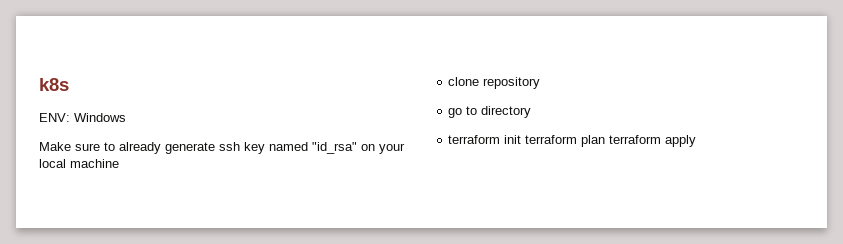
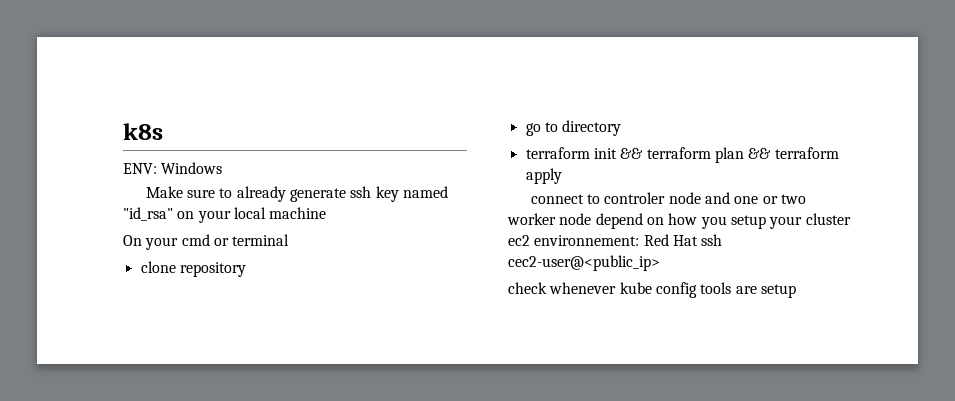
(119, 163) none -> [123,234,290,250] // On your cmd or terminal
(522, 139) none -> [620,148,644,159] &&
(606, 141) none -> [748,148,772,159] &&
(697, 141) none -> [530,192,806,204] [507,213,851,229] [508,234,723,246] [508,255,660,271] [508,282,796,298] // connect to controler node and one or two worker node depend on how you setup your cluster ec2 environnement: Red Hat ssh cec2-user@<public_ip> // check whenever kube config tools are setup

